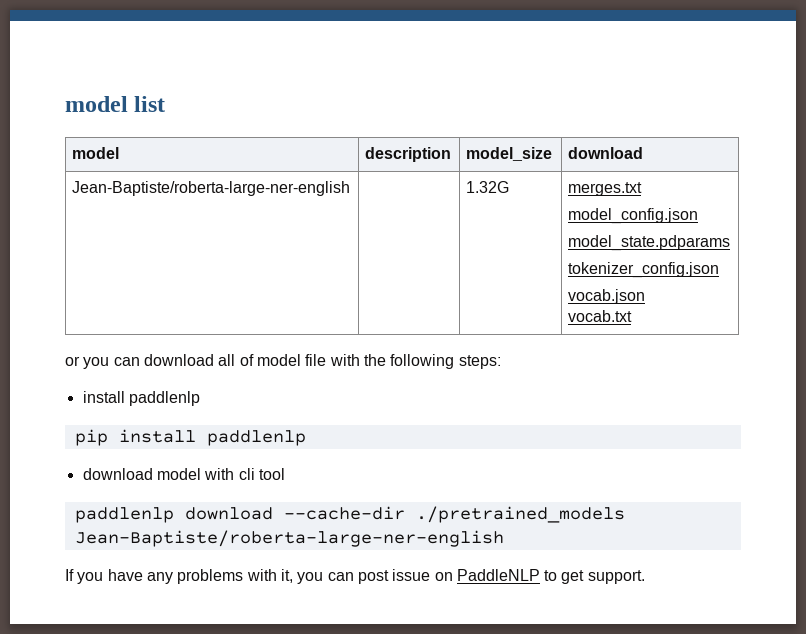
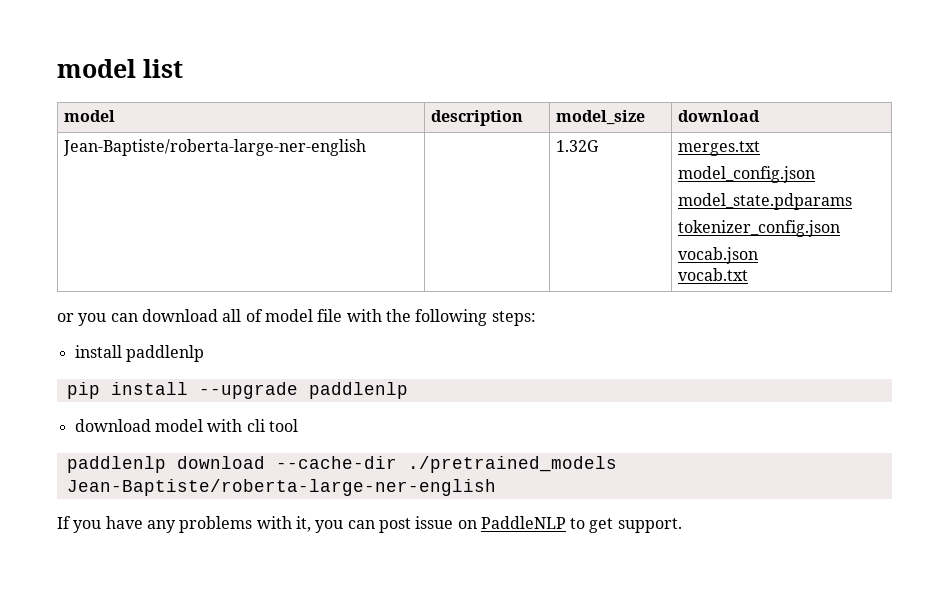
(196, 436) none -> [198,382,298,399] --upgrade

